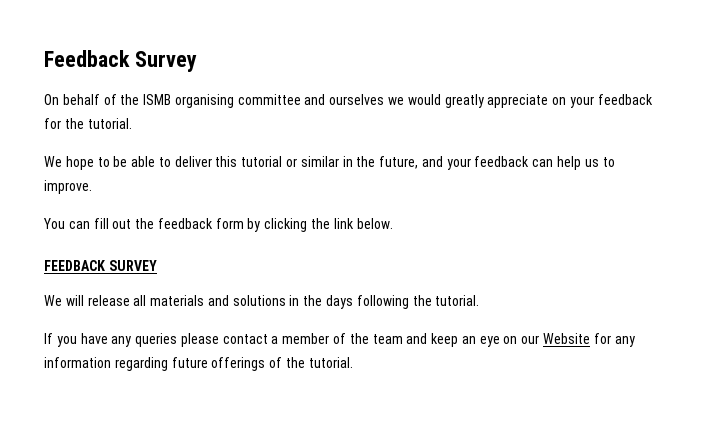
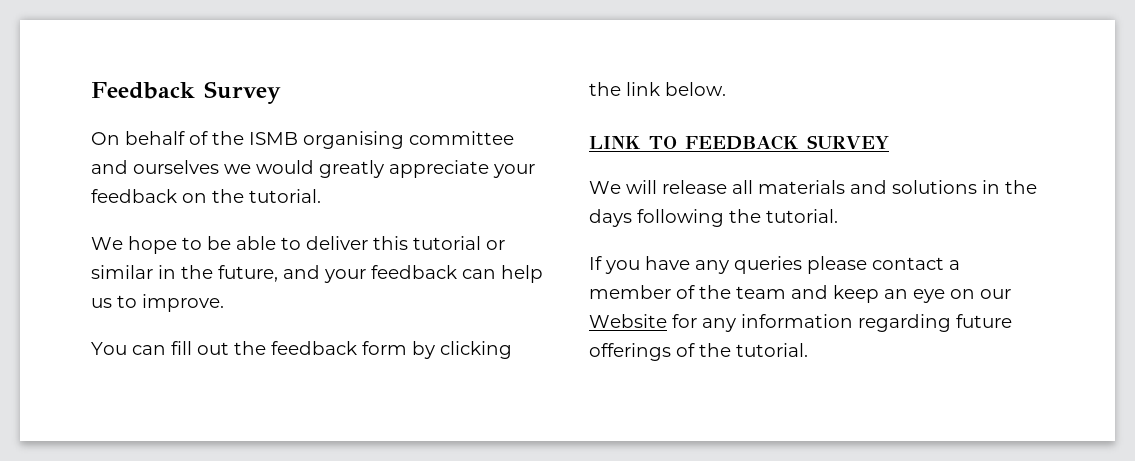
[552,94,653,108] [44,118,61,129] on your feedback for -> [493,164,535,178] [91,189,207,203] your feedback on
(393, 223) none -> [589,136,677,149] LINK TO

